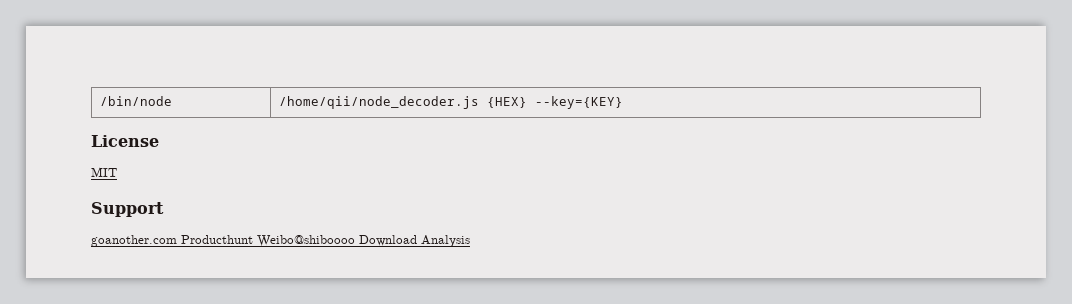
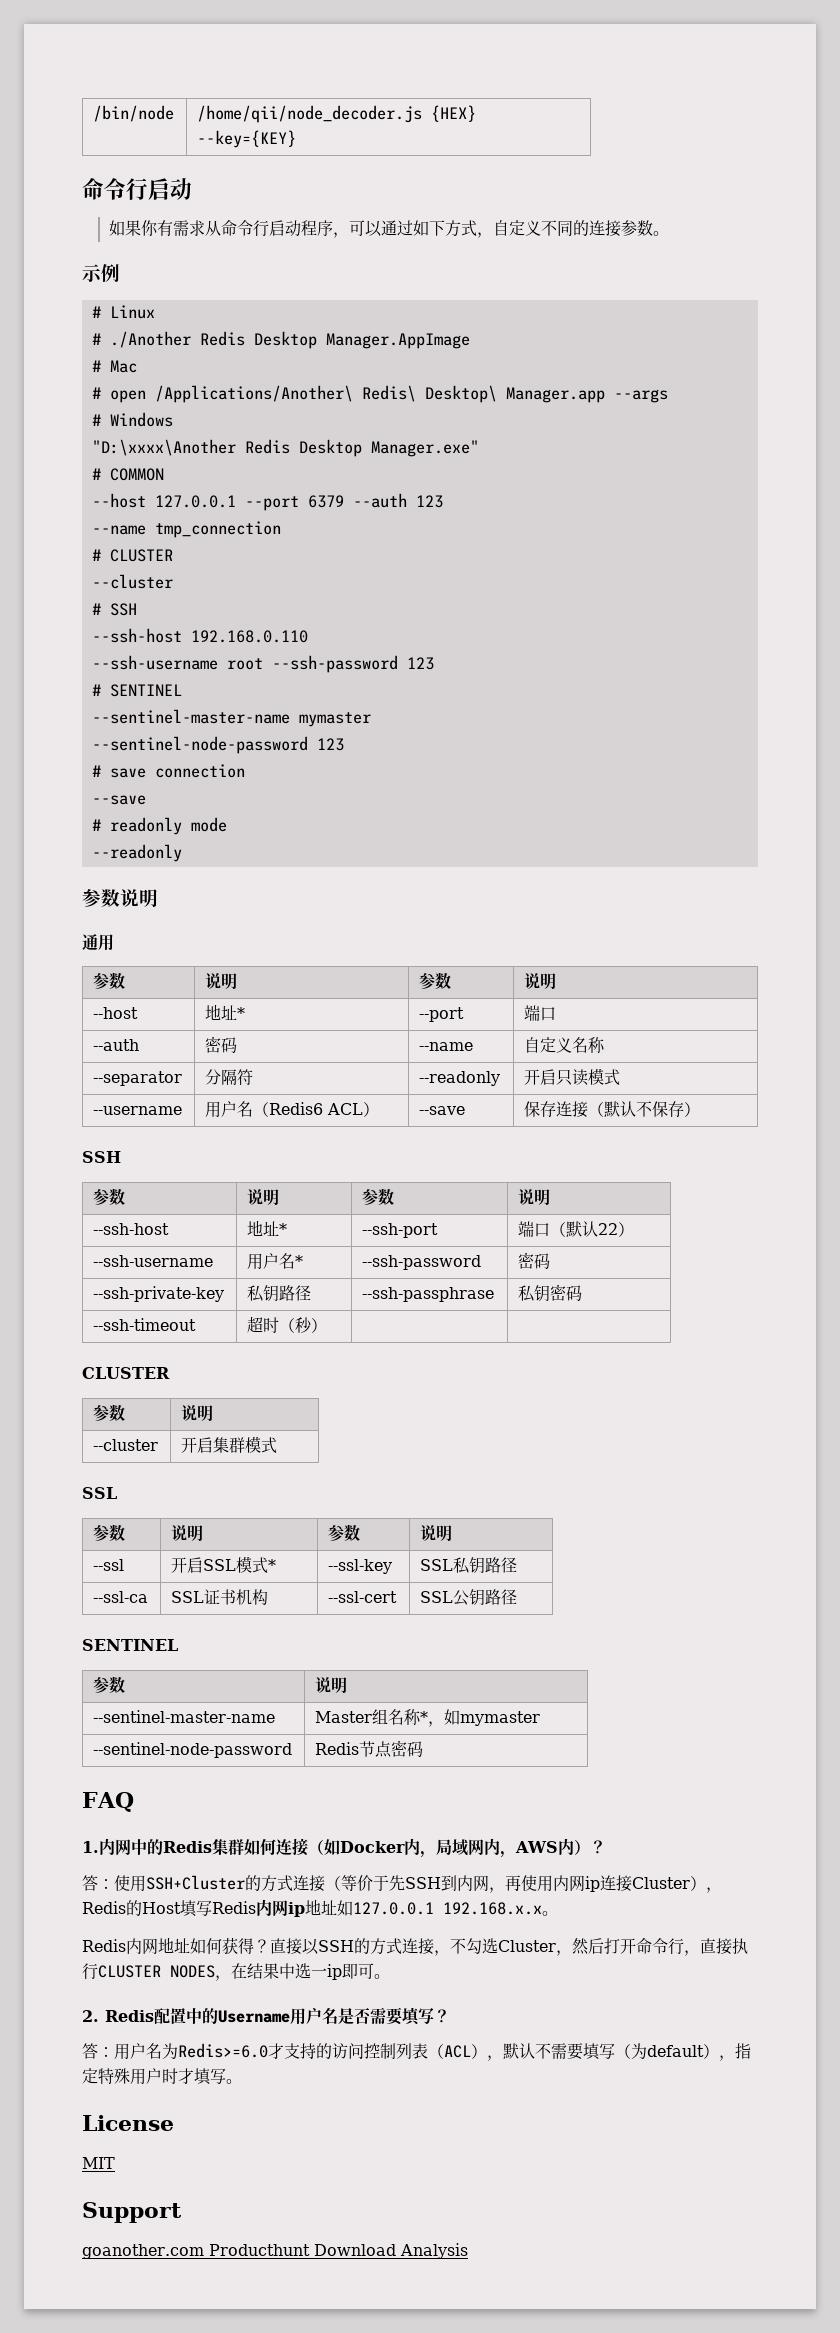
(623, 102) none -> [82,178,192,200] [108,220,669,238] [82,264,120,282] [91,305,155,319] [91,331,470,349] [91,360,137,373] [91,385,668,403] [91,412,173,427] [91,439,479,457] [91,468,164,481] [91,493,443,511] [91,521,281,538] [91,549,173,562] [91,574,173,589] [91,603,137,616] [91,628,308,643] [91,655,434,673] [91,684,182,697] [91,709,371,727] [91,736,344,754] [91,764,245,778] [91,795,146,805] [91,817,227,835] [91,844,182,862] [82,889,158,907] [82,934,114,951] [93,972,126,990] [205,973,238,989] [419,972,452,990] [524,973,557,989] [93,1007,139,1019] [205,1004,246,1020] [419,1007,465,1022] [524,1005,557,1021] [93,1039,140,1051] [205,1036,238,1053] [419,1042,474,1051] [524,1037,606,1053] [93,1071,183,1086] [205,1069,254,1085] [419,1071,501,1086] [524,1068,621,1086] [93,1106,183,1115] [205,1101,380,1118] [419,1106,466,1115] [524,1101,701,1118] [82,1151,121,1163] [93,1188,126,1206] [247,1189,280,1205] [362,1188,395,1206] [518,1189,551,1205] [93,1223,170,1235] [247,1220,288,1236] [362,1223,439,1238] [518,1221,635,1237] [93,1255,214,1267] [247,1253,304,1270] [362,1255,482,1270] [518,1252,551,1269] [93,1286,225,1302] [247,1285,312,1302] [362,1287,495,1302] [518,1284,583,1302] [93,1318,197,1331] [247,1316,328,1333] [82,1367,170,1379] [93,1404,126,1422] [181,1405,214,1421] [93,1439,159,1451] [181,1436,278,1453] [82,1487,117,1499] [93,1524,126,1542] [171,1525,204,1541] [328,1524,361,1542] [420,1525,453,1541] [93,1559,125,1571] [171,1556,277,1573] [328,1559,393,1574] [420,1557,518,1574] [93,1591,149,1603] [171,1589,269,1605] [328,1591,398,1603] [420,1589,518,1606] [82,1639,178,1651] [93,1676,126,1694] [315,1677,348,1693] [93,1710,276,1723] [315,1709,541,1727] [93,1742,293,1758] [315,1740,424,1758] [82,1792,134,1812] [82,1838,606,1858] [82,1875,722,1893] [82,1899,558,1917] [82,1937,748,1956] [82,1963,390,1981] [82,2007,450,2026] [82,2043,751,2061] [82,2068,242,2085] // 命令行启动 // 如果你有需求从命令行启动程序，可以通过如下方式，自定义不同的连接参数。 // 示例 // # Linux // # ./Another Redis Desktop Manager.AppImage // # Mac // # open /Applications/Another\ Redis\ Desktop\ Manager.app --args // # Windows // "D:\xxxx\Another Redis Desktop Manager.exe" // # COMMON // --host 127.0.0.1 --port 6379 --auth 123 // --name tmp_connection // # CLUSTER // --cluster // # SSH // --ssh-host 192.168.0.110 // --ssh-username root --ssh-password 123 // # SENTINEL // --sentinel-master-name mymaster // --sentinel-node-password 123 // # save connection // --save // # readonly mode // --readonly // 参数说明 // 通用 // 参数 | 说明 | 参数 | 说明 // --host | 地址* | --port | 端口 // --auth | 密码 | --name | 自定义名称 // --separator | 分隔符 | --readonly | 开启只读模式 // --username | 用户名（Redis6 ACL） | --save | 保存连接（默认不保存） // SSH // 参数 | 说明 | 参数 | 说明 // --ssh-host | 地址* | --ssh-port | 端口（默认22） // --ssh-username | 用户名* | --ssh-password | 密码 // --ssh-private-key | 私钥路径 | --ssh-passphrase | 私钥密码 // --ssh-timeout | 超时（秒） | | // CLUSTER // 参数 | 说明 // --cluster | 开启集群模式 // SSL // 参数 | 说明 | 参数 | 说明 // --ssl | 开启SSL模式* | --ssl-key | SSL私钥路径 // --ssl-ca | SSL证书机构 | --ssl-cert | SSL公钥路径 // SENTINEL // 参数 | 说明 // --sentinel-master-name | Master组名称*，如mymaster // --sentinel-node-password | Redis节点密码 // FAQ // 1.内网中的Redis集群如何连接（如Docker内，局域网内，AWS内）？ // 答：使用SSH+Cluster的方式连接（等价于先SSH到内网，再使用内网ip连接Cluster），Redis的Host填写Redis内网ip地址如127.0.0.1 192.168.x.x。 // Redis内网地址如何获得？直接以SSH的方式连接，不勾选Cluster，然后打开命令行，直接执行CLUSTER NODES，在结果中选一ip即可。 // 2. Redis配置中的Username用户名是否需要填写？ // 答：用户名为Redis>=6.0才支持的访问控制列表（ACL），默认不需要填写（为default），指定特殊用户时才填写。
[257,235,355,247] Weibo@shiboooo -> (310, 2250) none

